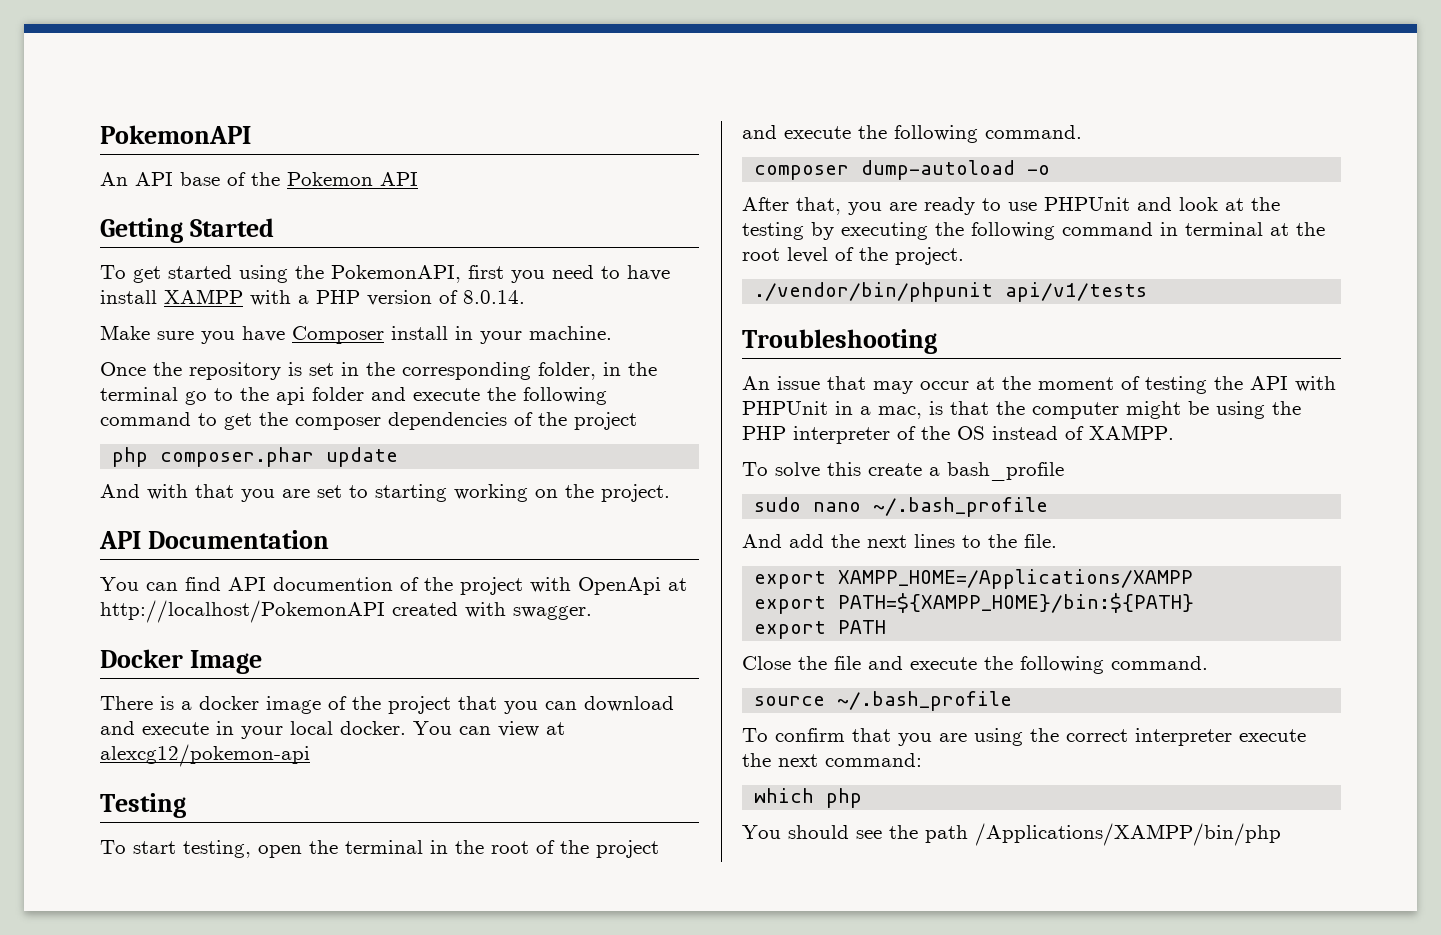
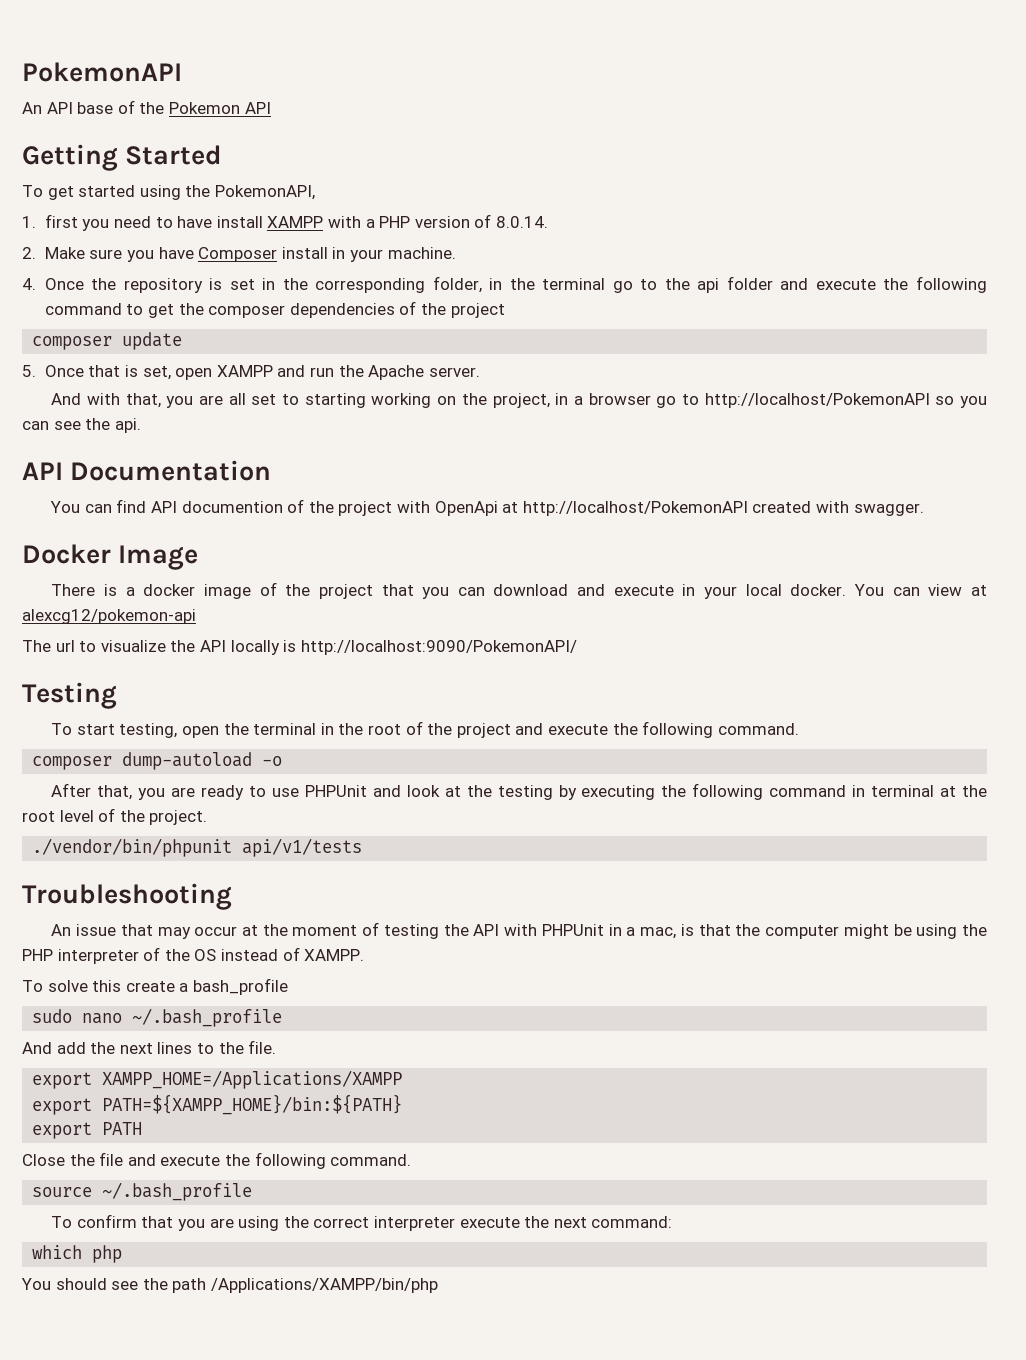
(461, 274) none -> [22,216,36,228] // 1.
(525, 297) none -> [22,247,36,259] 2.
(612, 333) none -> [22,278,36,290] 4.
[112,447,315,467] php composer.phar -> [32,336,113,350] composer
(399, 457) none -> [22,365,480,380] // 5. Once that is set, open XAMPP and run the Apache server.
[195,484,310,502] that you are -> [125,393,246,408] that, you are all
[601,484,670,502] project. -> [492,393,987,408] [22,418,141,433] project, in a browser go to http://localhost/PokemonAPI so you can see the api.
(310, 755) none -> [22,640,577,655] // The url to visualize the API locally is http://localhost:9090/PokemonAPI/

